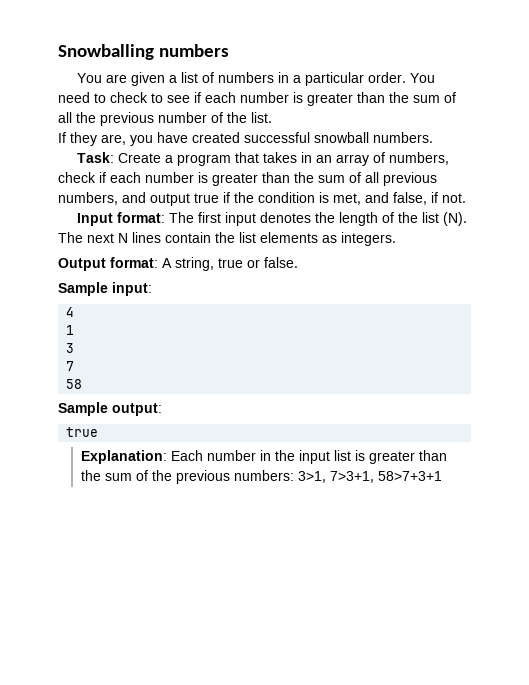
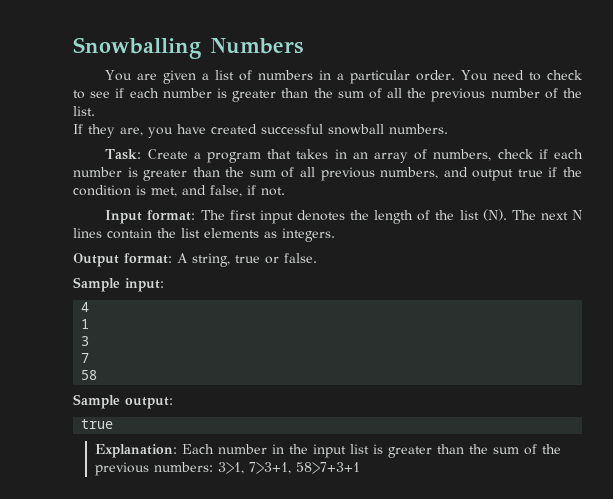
[158,44,229,57] numbers -> [210,38,303,54] Numbers

